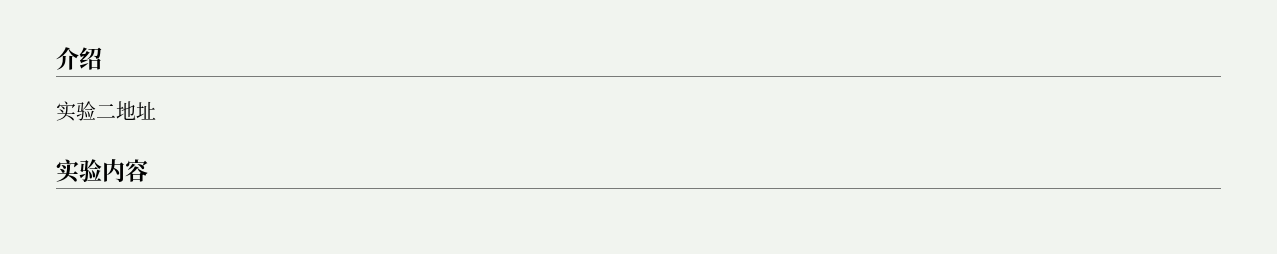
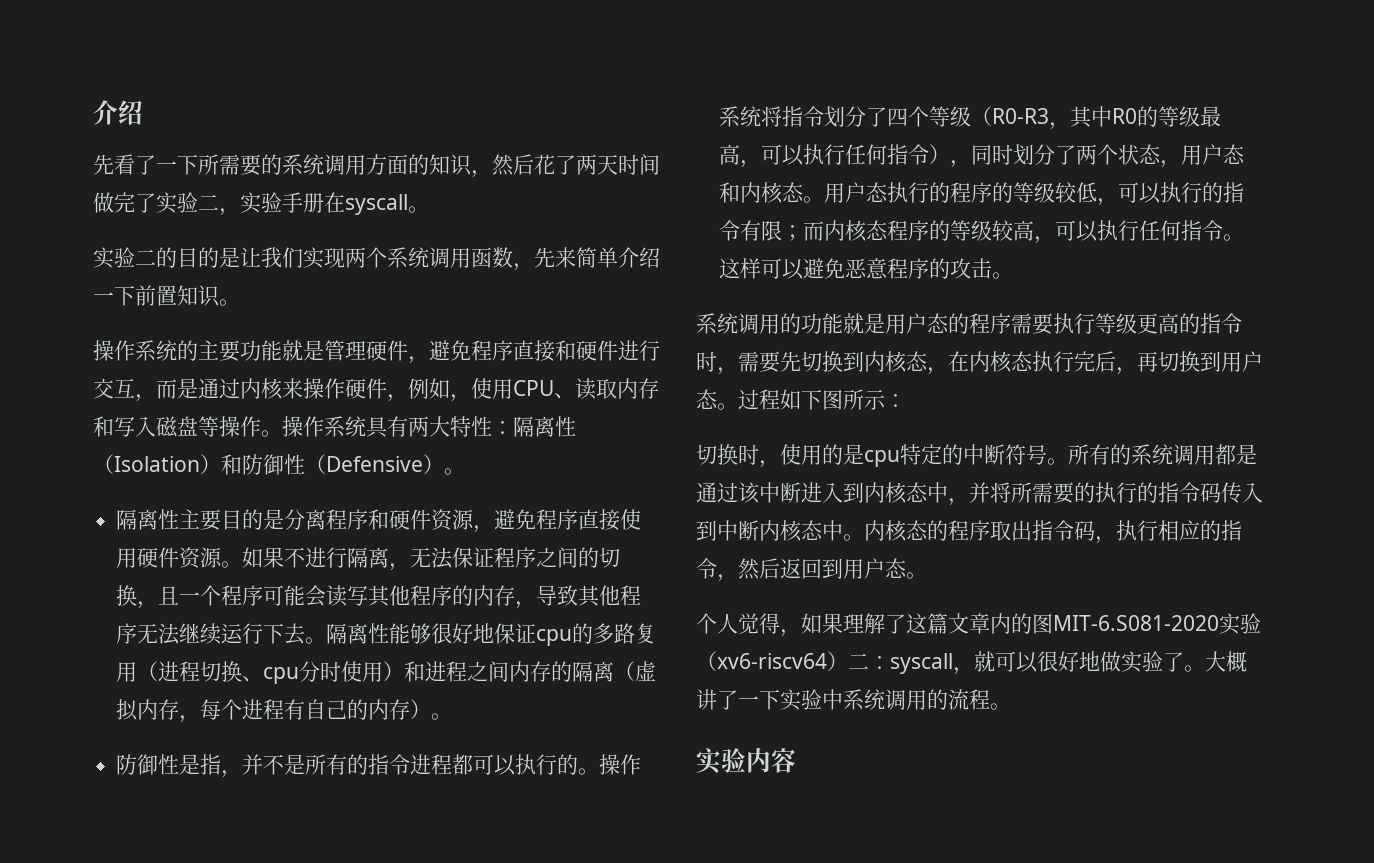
[56,101,156,122] 实验二地址 -> [93,154,660,178] [93,192,429,216] [93,247,660,271] [93,285,240,307] [93,340,660,364] [93,378,659,402] [93,416,576,438] [93,454,465,475] [116,509,642,533] [116,547,621,571] [116,585,642,609] [116,623,657,646] [116,661,657,684] [116,699,453,723] [116,754,642,778] [719,106,1222,130] [719,144,1246,168] [719,182,1245,206] [719,220,1245,244] [719,258,1014,280] [696,313,1242,335] [696,351,1263,375] [696,389,906,410] [696,444,1257,468] [696,482,1263,506] [696,520,1242,544] [696,558,927,582] [696,613,1261,637] [696,651,1247,675] [696,689,1011,711] 先看了一下所需要的系统调用方面的知识，然后花了两天时间做完了实验二，实验手册在syscall。 // 实验二的目的是让我们实现两个系统调用函数，先来简单介绍一下前置知识。 // 操作系统的主要功能就是管理硬件，避免程序直接和硬件进行交互，而是通过内核来操作硬件，例如，使用CPU、读取内存和写入磁盘等操作。操作系统具有两大特性：隔离性（Isolation）和防御性（Defensive）。 // 隔离性主要目的是分离程序和硬件资源，避免程序直接使用硬件资源。如果不进行隔离，无法保证程序之间的切换，且一个程序可能会读写其他程序的内存，导致其他程序无法继续运行下去。隔离性能够很好地保证cpu的多路复用（进程切换、cpu分时使用）和进程之间内存的隔离（虚拟内存，每个进程有自己的内存）。 // 防御性是指，并不是所有的指令进程都可以执行的。操作系统将指令划分了四个等级（R0-R3，其中R0的等级最高，可以执行任何指令），同时划分了两个状态，用户态和内核态。用户态执行的程序的等级较低，可以执行的指令有限；而内核态程序的等级较高，可以执行任何指令。这样可以避免恶意程序的攻击。 // 系统调用的功能就是用户态的程序需要执行等级更高的指令时，需要先切换到内核态，在内核态执行完后，再切换到用户态。过程如下图所示： // 切换时，使用的是cpu特定的中断符号。所有的系统调用都是通过该中断进入到内核态中，并将所需要的执行的指令码传入到中断内核态中。内核态的程序取出指令码，执行相应的指令，然后返回到用户态。 // 个人觉得，如果理解了这篇文章内的图MIT-6.S081-2020实验（xv6-riscv64）二：syscall，就可以很好地做实验了。大概讲了一下实验中系统调用的流程。

